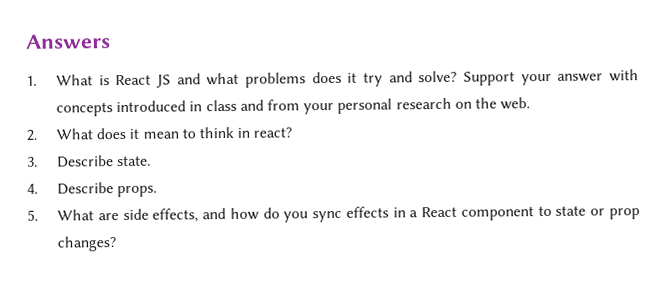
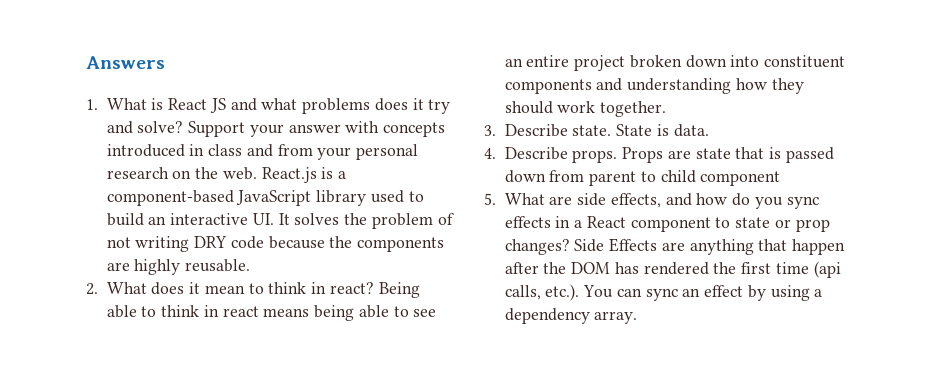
(531, 103) none -> [261,167,347,183] [106,190,424,206] [106,213,454,229] [106,236,445,252] [106,259,251,275] React.js is a component-based JavaScript library used to build an interactive UI. It solves the problem of not writing DRY code because the components are highly reusable.
(293, 132) none -> [378,282,420,298] [106,305,437,321] [504,55,846,71] [504,78,804,94] [504,101,667,117] Being able to think in react means being able to see an entire project broken down into constituent components and understanding how they should work together.
(152, 161) none -> [616,124,709,137] State is data.
(158, 191) none -> [622,147,834,163] [504,170,781,186] Props are state that is passed down from parent to child component
(117, 244) none -> [574,238,846,255] [504,261,841,278] [504,284,823,301] [504,308,638,324] Side Effects are anything that happen after the DOM has rendered the first time (api calls, etc.). You can sync an effect by using a dependency array.

